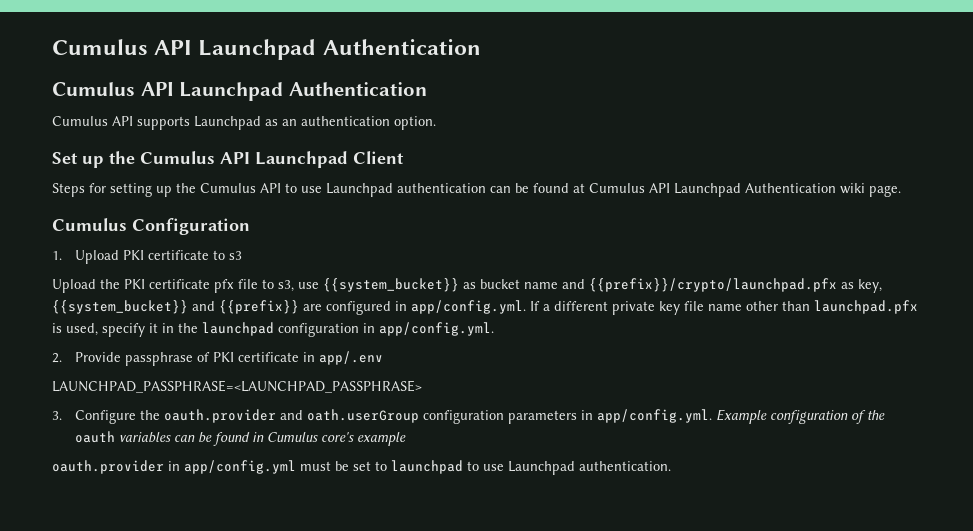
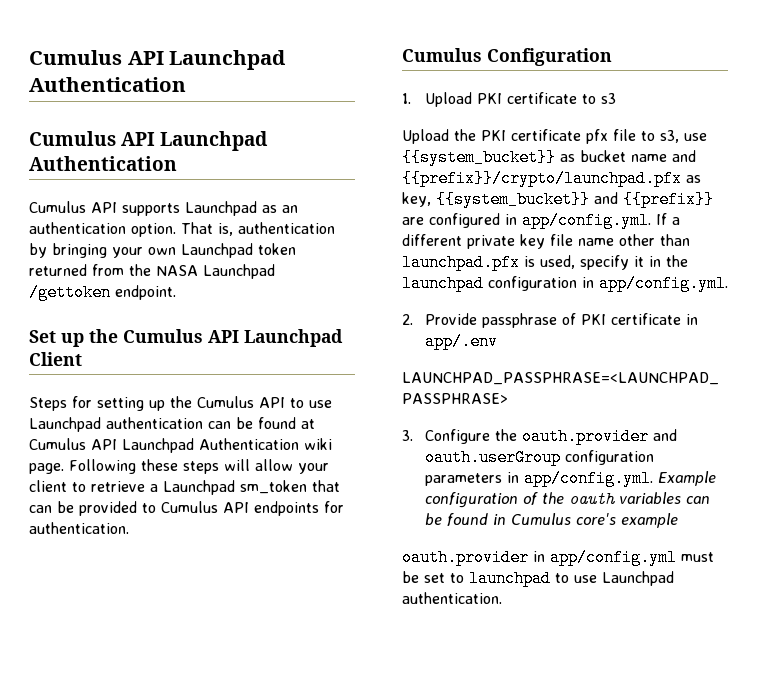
(436, 123) none -> [181,222,335,236] [29,243,296,258] [29,264,275,279] [29,284,176,301] That is, authentication by bringing your own Launchpad token returned from the NASA Launchpad /gettoken endpoint.
(901, 191) none -> [69,459,329,474] [29,480,340,495] [29,501,344,516] [29,522,129,534] Following these steps will allow your client to retrieve a Launchpad sm_token that can be provided to Cumulus API endpoints for authentication.
[306,409,419,423] oath.userGroup -> [425,449,562,466] oauth.userGroup

